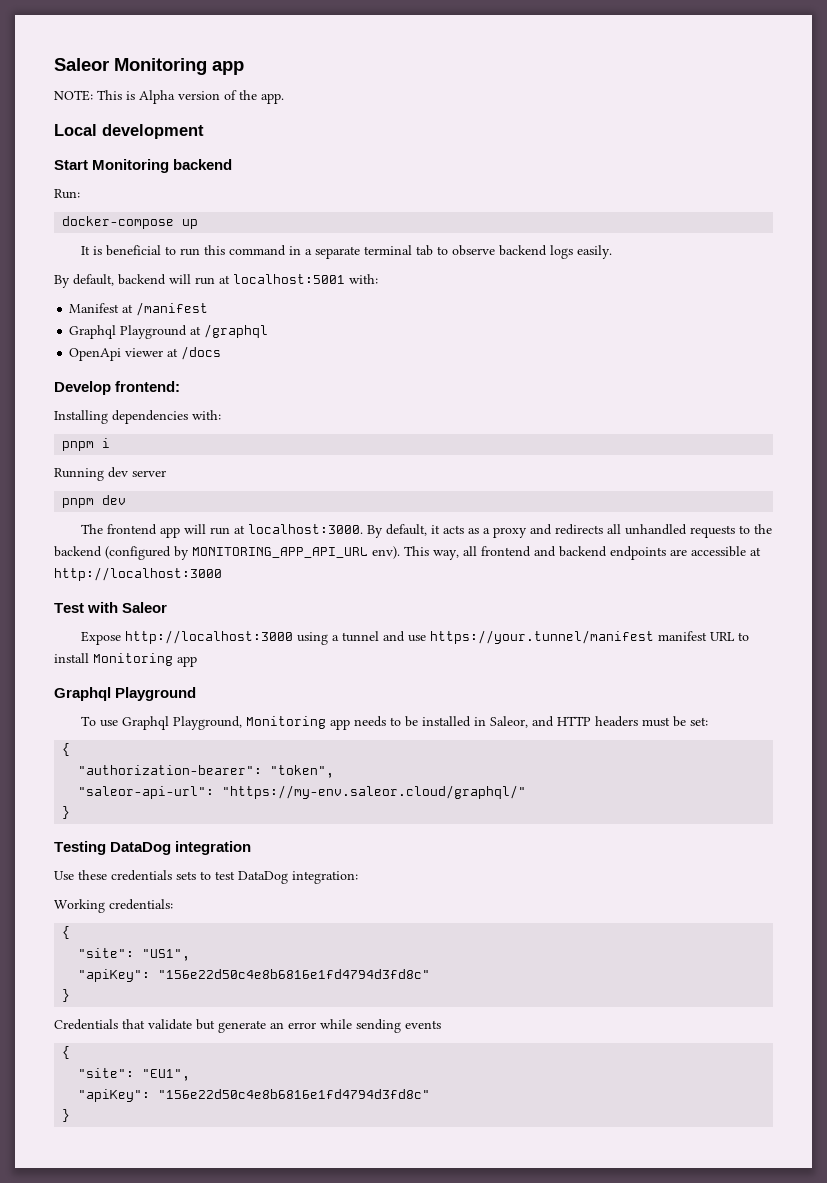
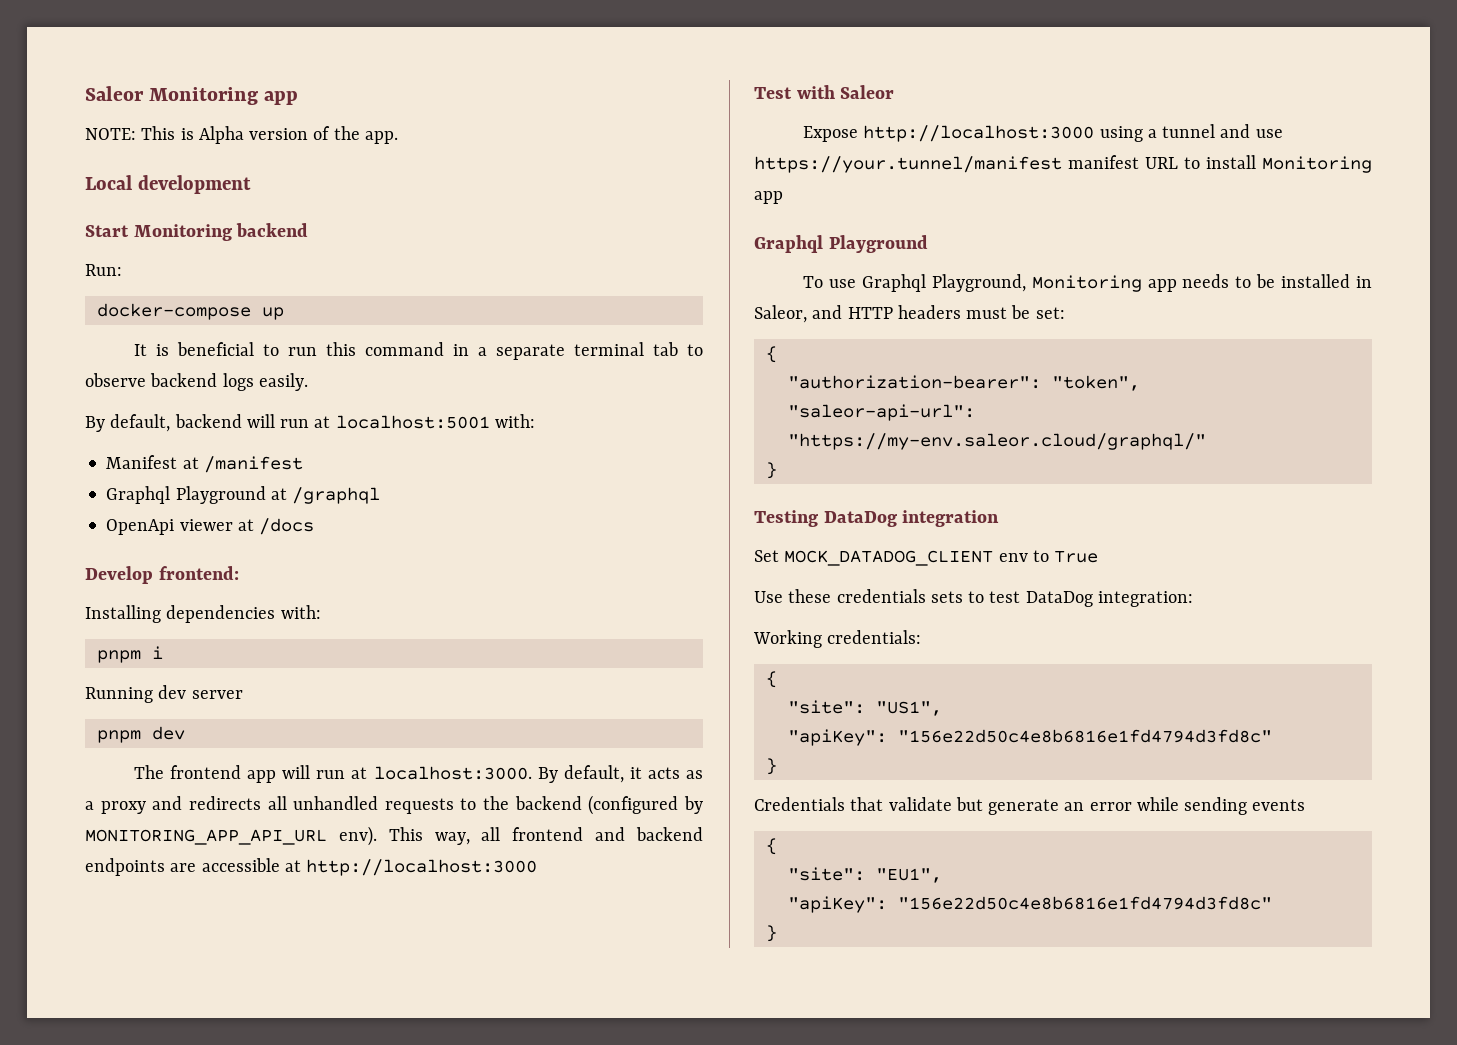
(252, 848) none -> [754,550,1099,566] // Set MOCK_DATADOG_CLIENT env to True

